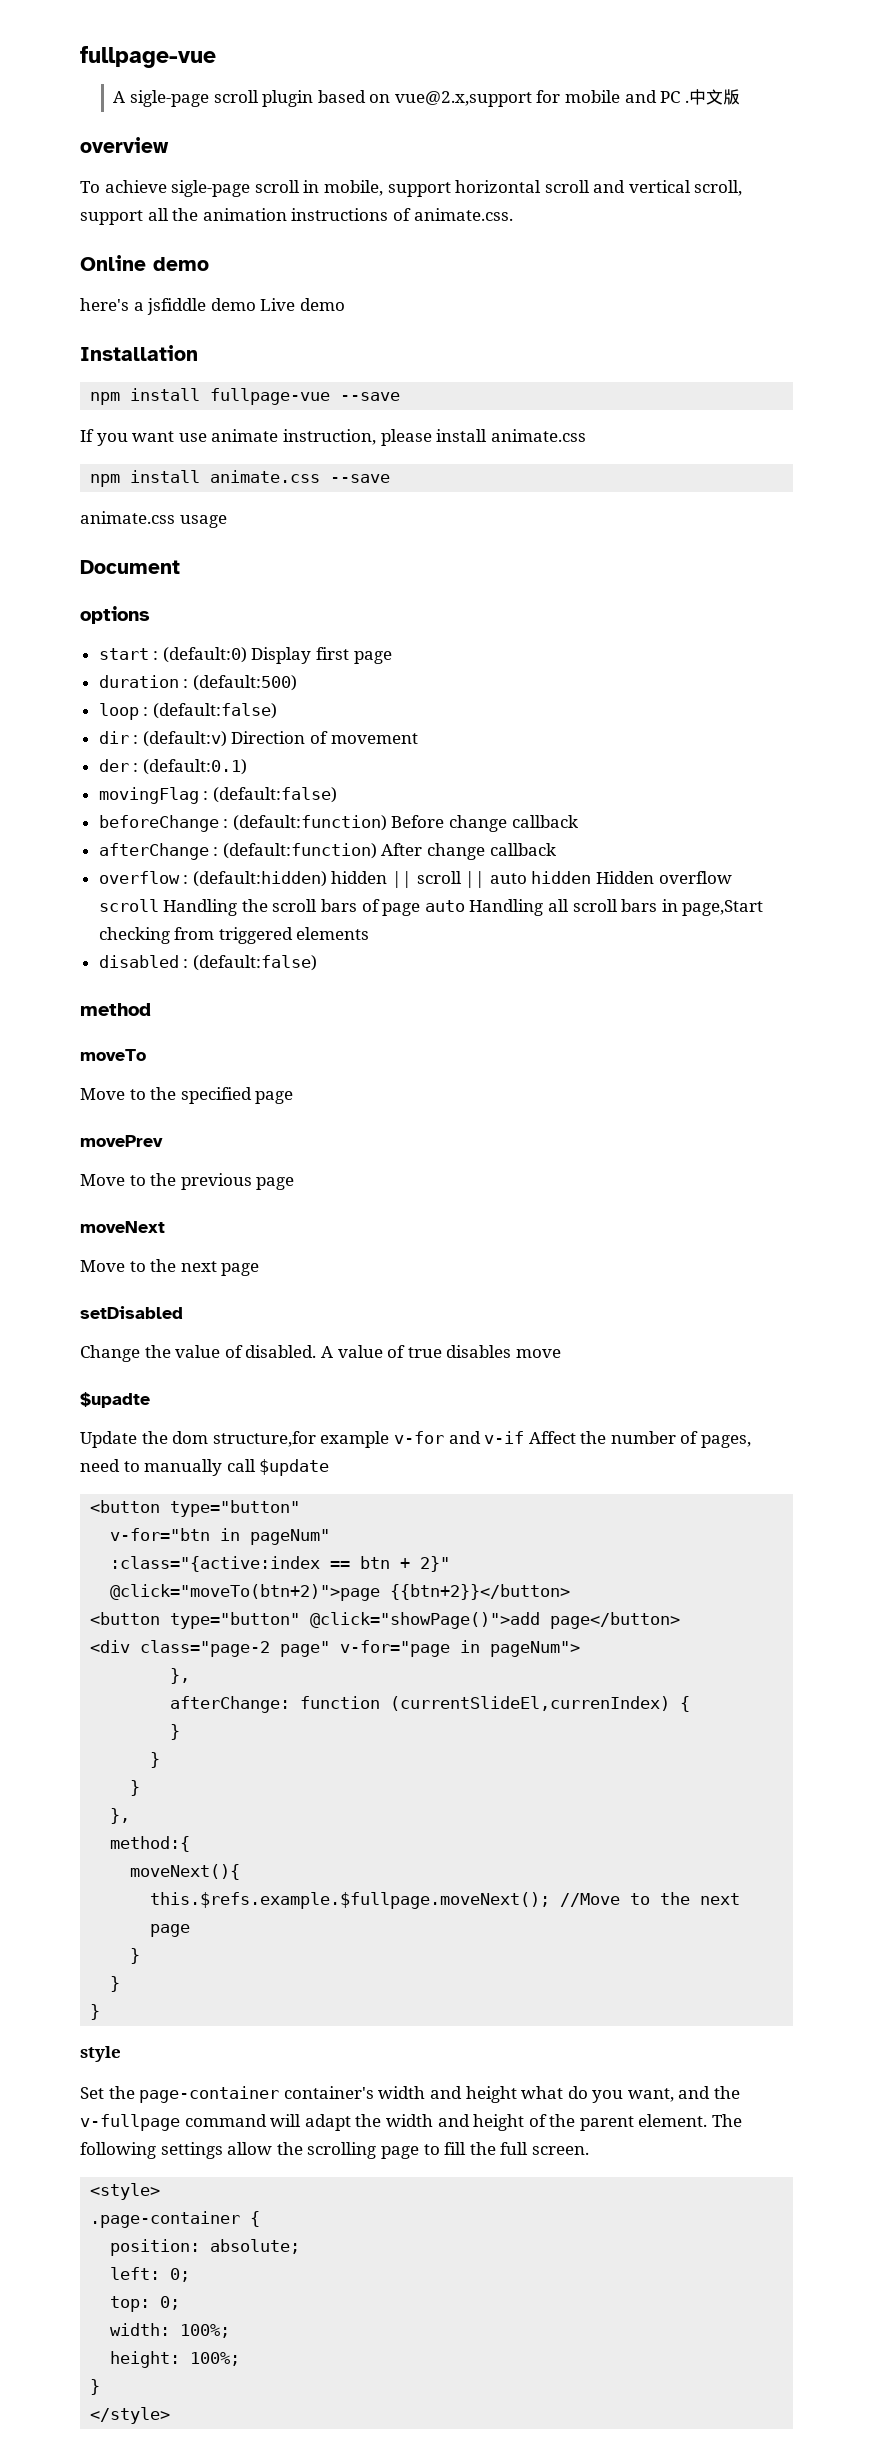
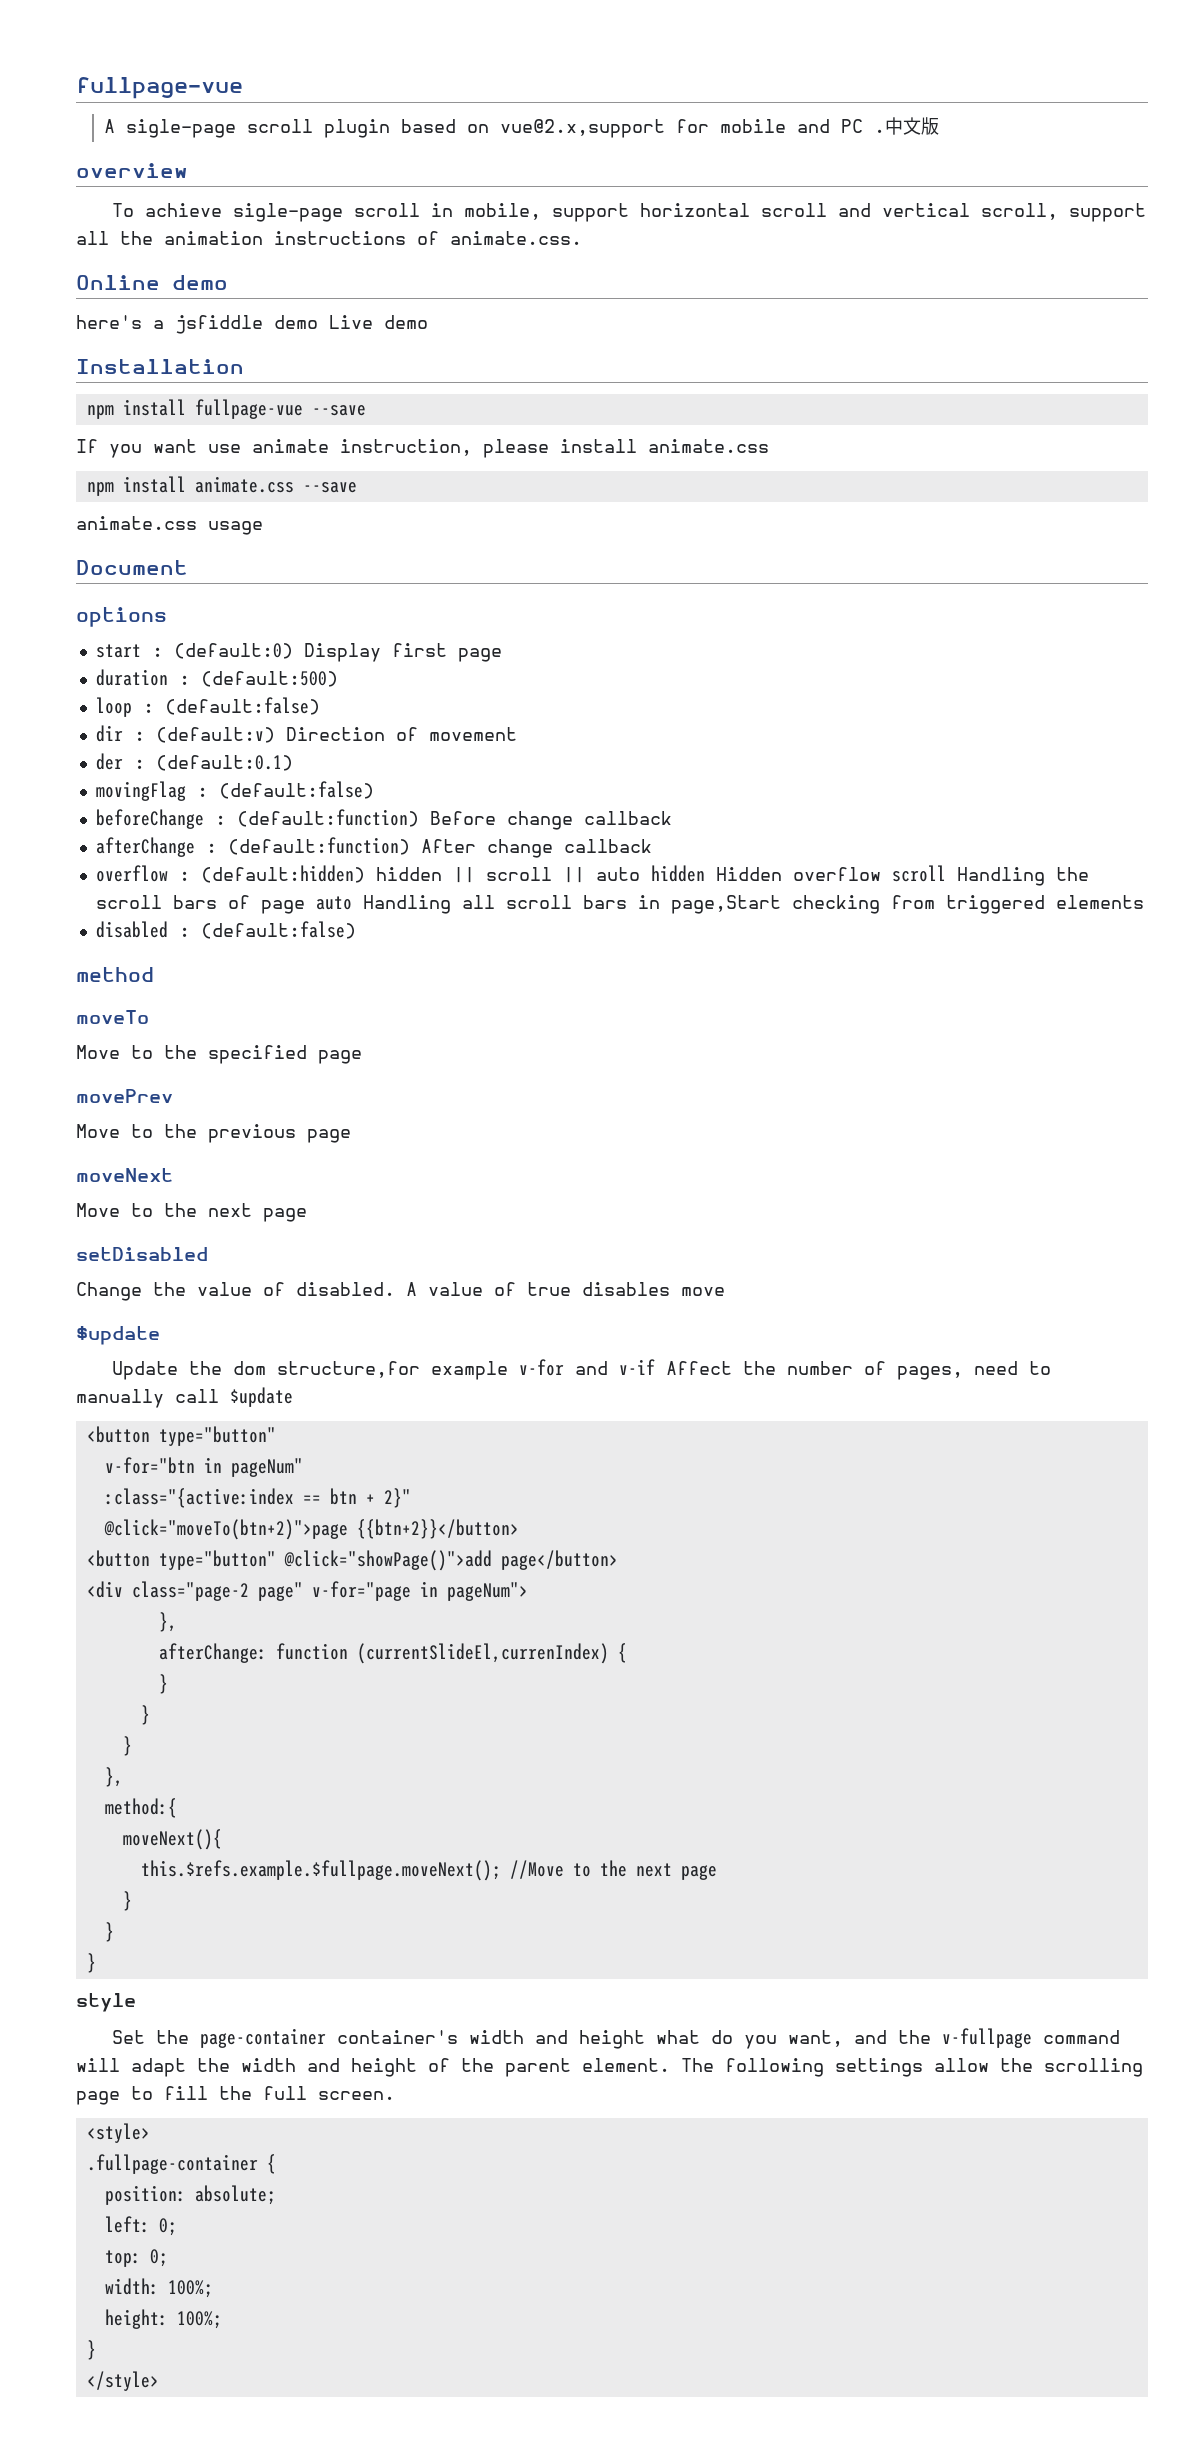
[80,1392,150,1408] $upadte -> [76,1326,160,1345] $update
[90,2211,241,2228] .page-container -> [86,2154,258,2174] .fullpage-container

